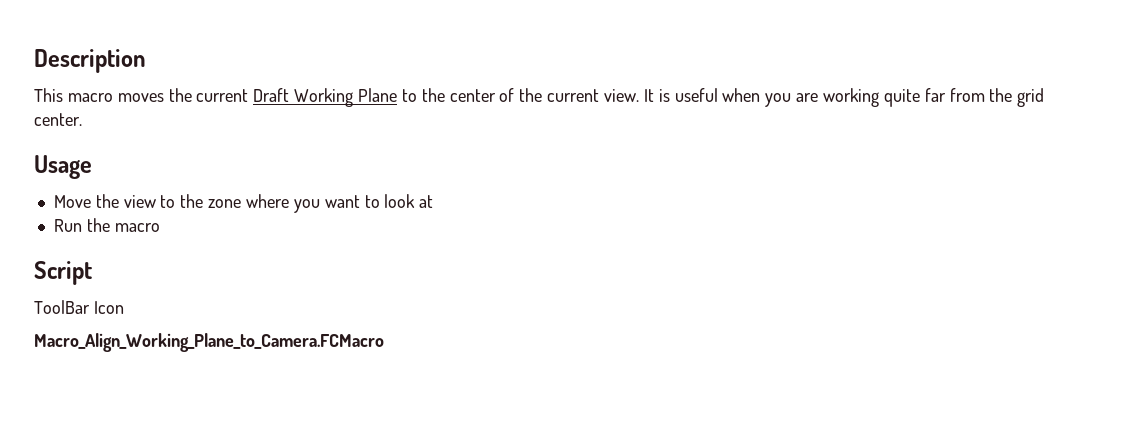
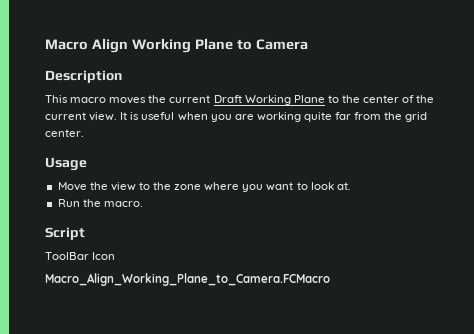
(34, 61) none -> [45,38,308,53] Macro Align Working Plane to Camera //
[419,195,434,208] at -> [336,182,351,190] at.
[114,223,160,232] macro -> [103,201,143,207] macro.

